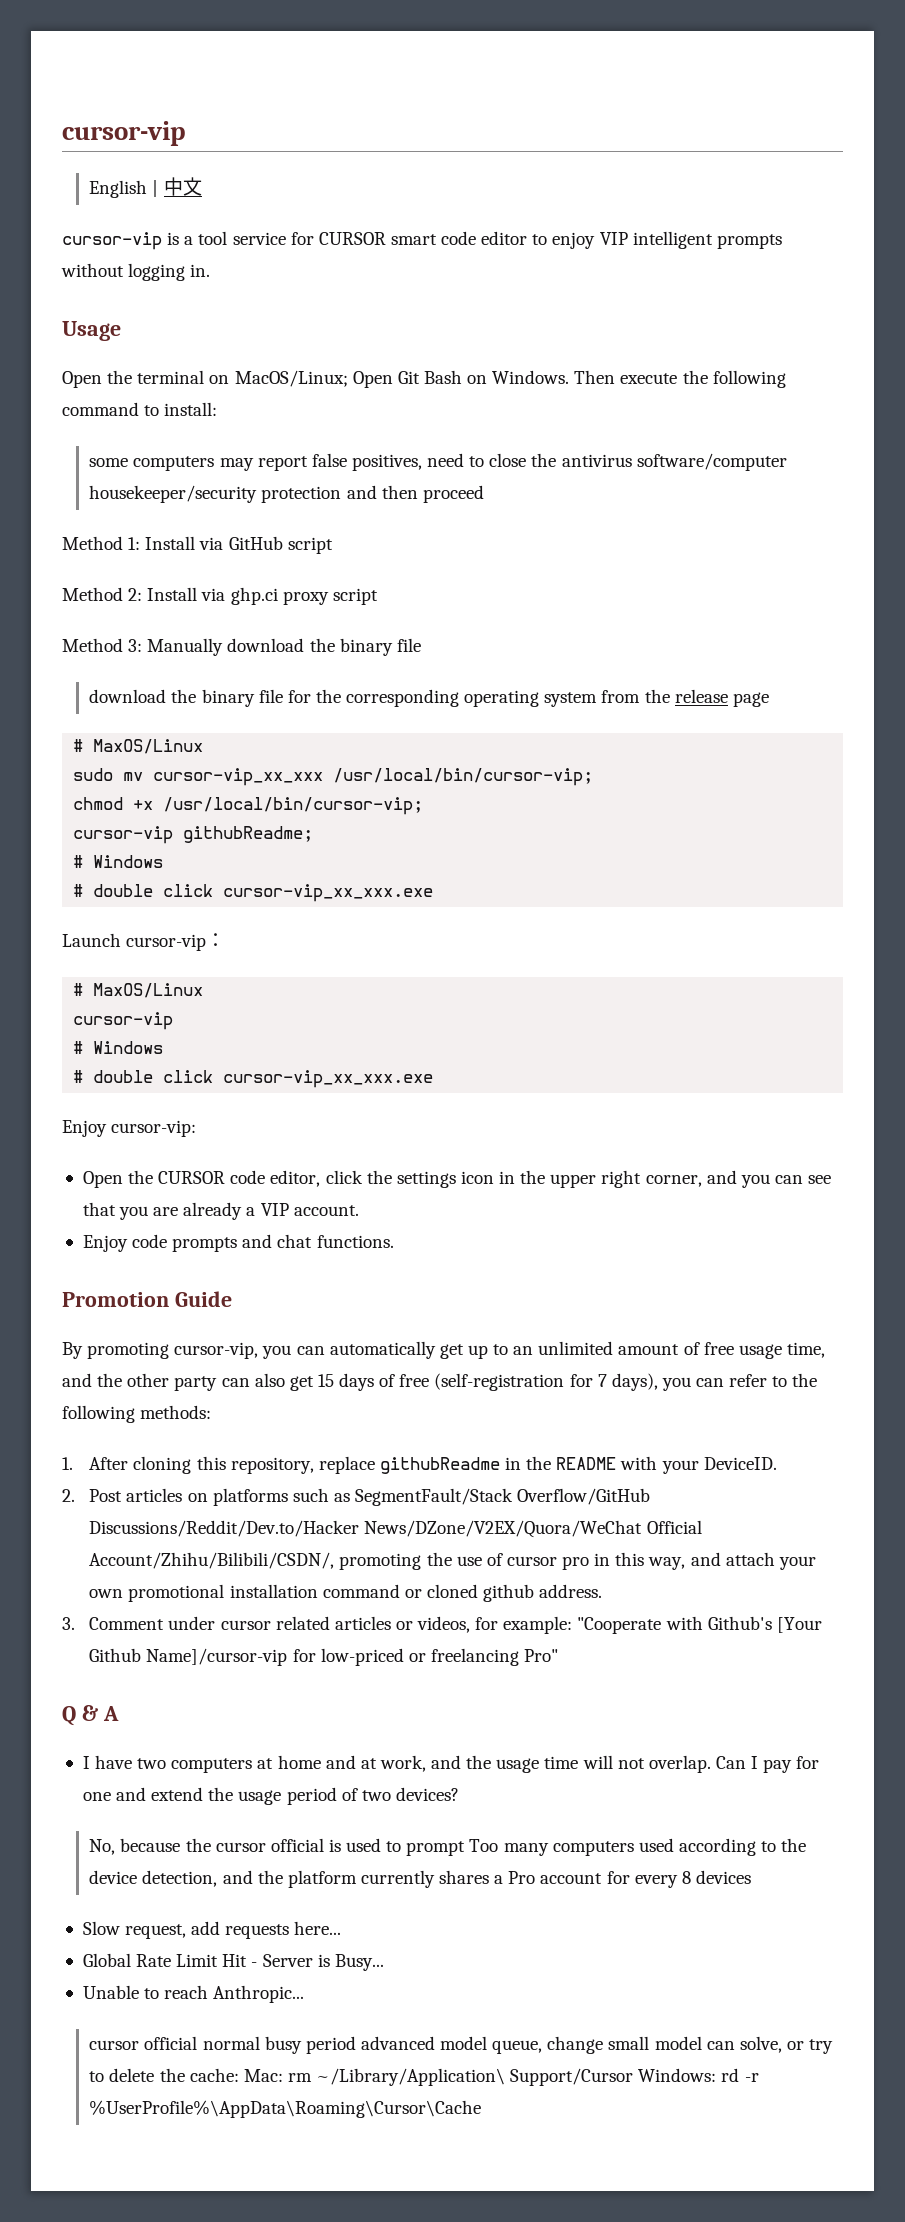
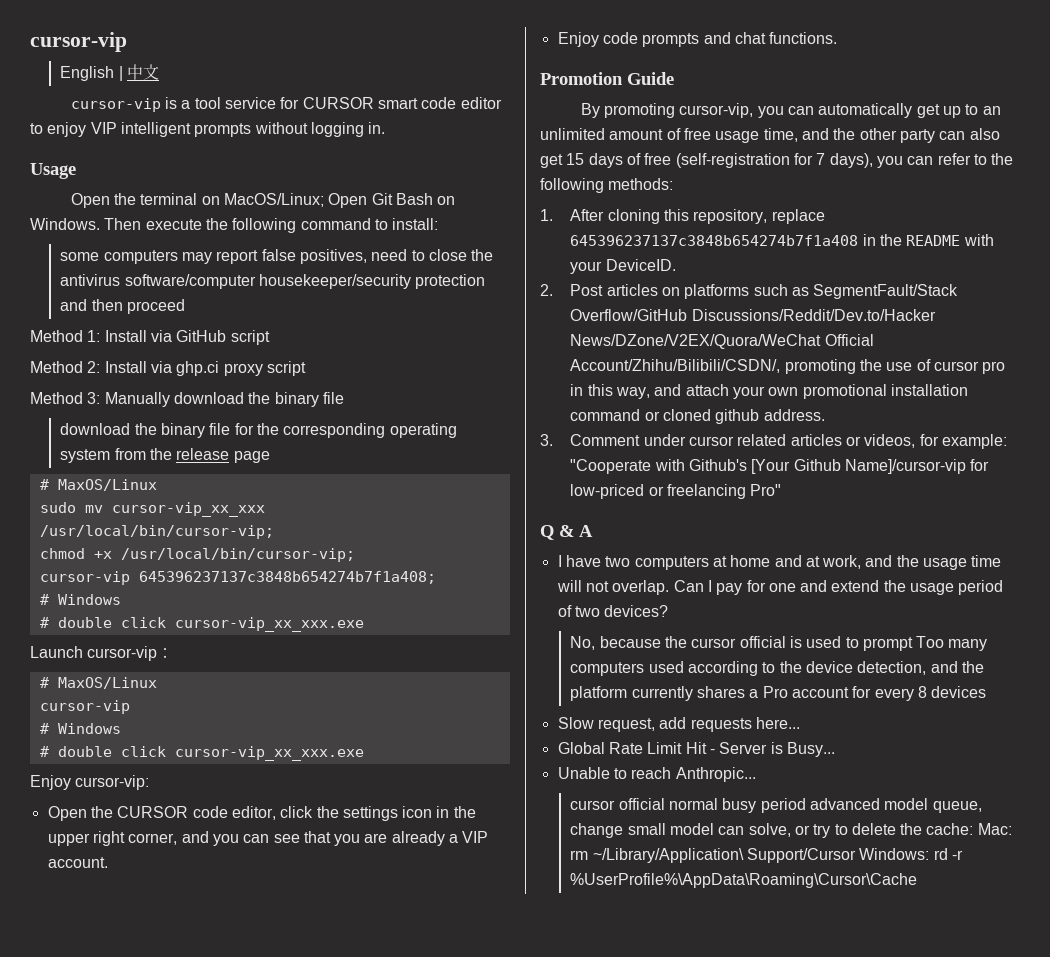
[183,826,314,843] githubReadme; -> [138,571,436,584] 645396237137c3848b654274b7f1a408;
[379,1457,500,1474] githubReadme -> [570,235,859,246] 645396237137c3848b654274b7f1a408

